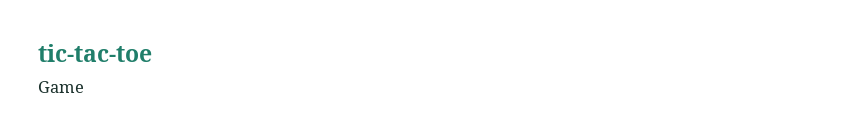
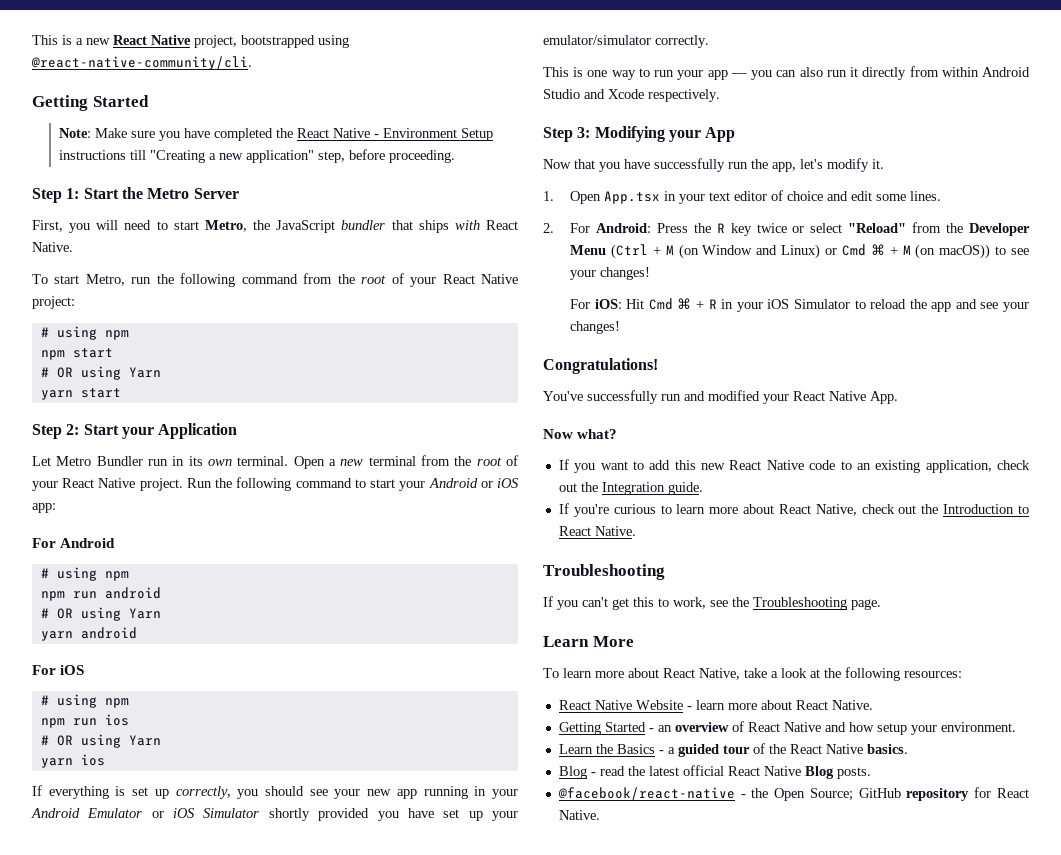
[38,44,152,62] [38,81,84,93] tic-tac-toe // Game -> [32,35,349,48] [31,56,252,70] [32,95,149,111] [59,128,494,141] [59,149,456,163] [32,187,239,203] [32,220,518,233] [32,242,73,252] [32,273,518,287] [32,296,75,309] [40,326,129,340] [40,348,113,360] [40,366,161,380] [40,388,121,400] [32,423,238,439] [32,455,518,469] [32,477,519,491] [32,503,56,513] [32,538,116,548] [40,567,129,581] [40,587,161,601] [40,607,161,621] [40,627,137,641] [32,665,85,675] [40,694,129,708] [40,714,129,728] [40,734,161,748] [40,754,105,768] [32,785,518,799] [31,808,519,821] [543,35,709,48] [543,66,1031,80] [543,89,720,102] [543,126,736,142] [543,158,884,172] [543,190,942,204] [543,222,1030,236] [570,244,1029,259] [570,267,651,280] [570,298,1029,312] [570,321,621,334] [543,358,658,374] [543,390,898,404] [543,429,618,439] [558,459,1030,473] [558,482,703,495] [558,503,1029,517] [558,526,636,536] [543,564,665,580] [543,596,881,610] [543,636,634,647] [543,667,962,681] [558,700,873,710] [558,721,1016,735] [558,743,908,757] [558,765,871,779] [557,787,1029,801] [558,810,600,820] This is a new React Native project, bootstrapped using @react-native-community/cli. // Getting Started // Note: Make sure you have completed the React Native - Environment Setup instructions till "Creating a new application" step, before proceeding. // Step 1: Start the Metro Server // First, you will need to start Metro, the JavaScript bundler that ships with React Native. // To start Metro, run the following command from the root of your React Native project: // # using npm // npm start // # OR using Yarn // yarn start // Step 2: Start your Application // Let Metro Bundler run in its own terminal. Open a new terminal from the root of your React Native project. Run the following command to start your Android or iOS app: // For Android // # using npm // npm run android // # OR using Yarn // yarn android // For iOS // # using npm // npm run ios // # OR using Yarn // yarn ios // If everything is set up correctly, you should see your new app running in your Android Emulator or iOS Simulator shortly provided you have set up your emulator/simulator correctly. // This is one way to run your app — you can also run it directly from within Android Studio and Xcode respectively. // Step 3: Modifying your App // Now that you have successfully run the app, let's modify it. // 1. Open App.tsx in your text editor of choice and edit some lines. // 2. For Android: Press the R key twice or select "Reload" from the Developer Menu (Ctrl + M (on Window and Linux) or Cmd ⌘ + M (on macOS)) to see your changes! // For iOS: Hit Cmd ⌘ + R in your iOS Simulator to reload the app and see your changes! // Congratulations! // You've successfully run and modified your React Native App. // Now what? // If you want to add this new React Native code to an existing application, check out the Integration guide. // If you're curious to learn more about React Native, check out the Introduction to React Native. // Troubleshooting // If you can't get this to work, see the Troubleshooting page. // Learn More // To learn more about React Native, take a look at the following resources: // React Native Website - learn more about React Native. // Getting Started - an overview of React Native and how setup your environment. // Learn the Basics - a guided tour of the React Native basics. // Blog - read the latest official React Native Blog posts. // @facebook/react-native - the Open Source; GitHub repository for React Native.

